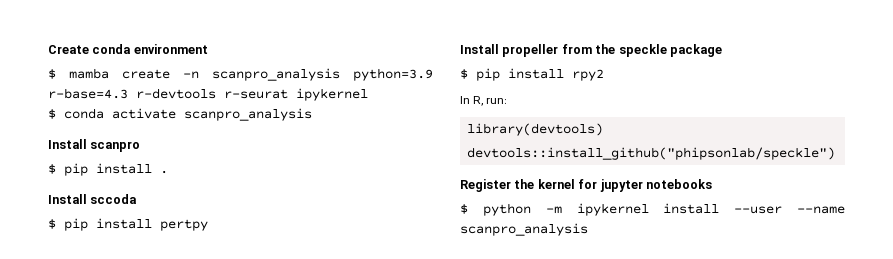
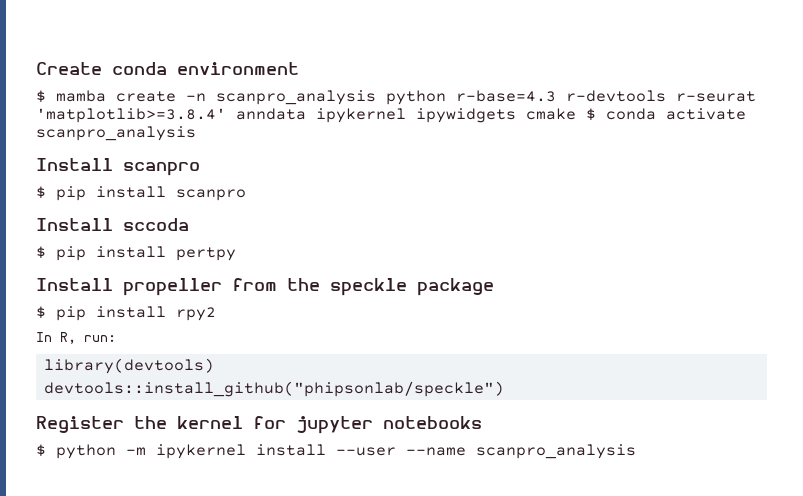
[353,68,433,81] python=3.9 -> [386,90,446,105] python
[296,88,368,101] ipykernel // -> [36,108,576,123] 'matplotlib>=3.8.4' anndata ipykernel ipywidgets cmake
[160,170,168,174] . -> [176,189,246,201] scanpro

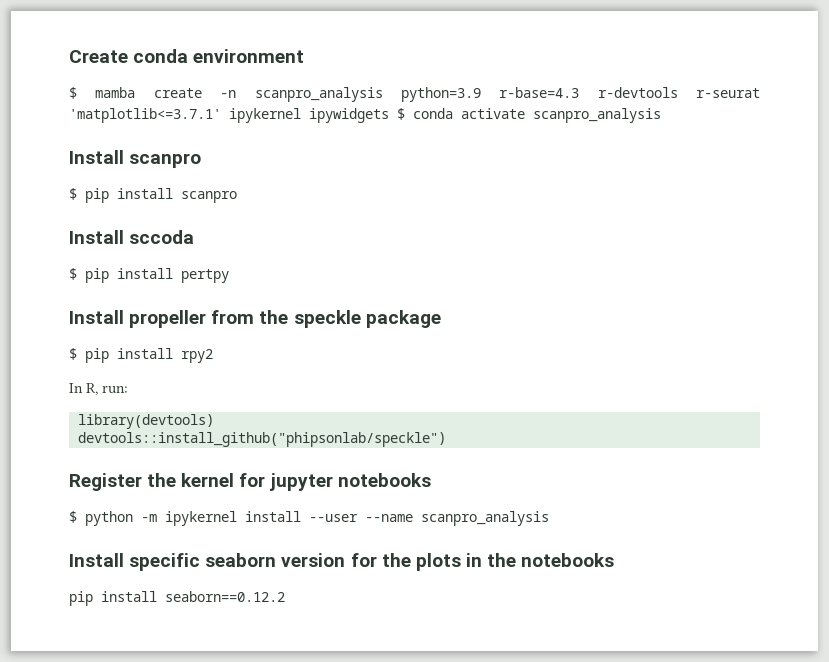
[386,90,446,105] python -> [400,87,481,102] python=3.9
[36,108,306,123] 'matplotlib>=3.8.4' anndata -> [69,108,221,123] 'matplotlib<=3.7.1'
[526,108,576,120] cmake -> (389, 115) none
(636, 451) none -> [69,553,615,571] [69,591,285,606] // Install specific seaborn version for the plots in the notebooks // pip install seaborn==0.12.2

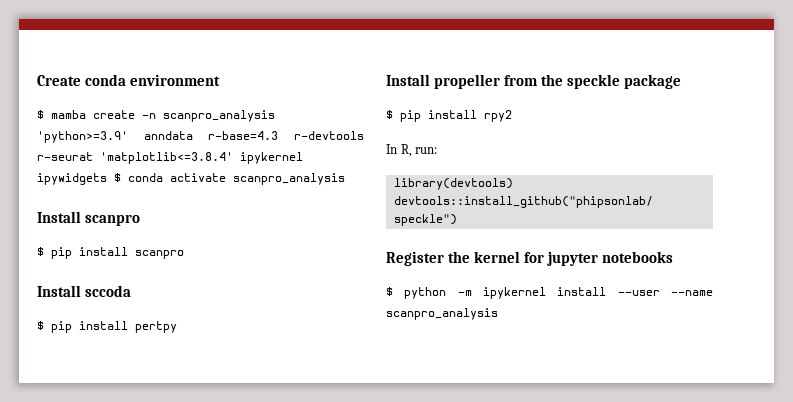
[400,87,481,102] python=3.9 -> [37,131,193,143] 'python>=3.9' anndata
[69,108,221,123] 'matplotlib<=3.7.1' -> [100,152,233,164] 'matplotlib<=3.8.4'
[69,553,615,571] [69,591,285,606] // Install specific seaborn version for the plots in the notebooks // pip install seaborn==0.12.2 -> (498, 314) none

